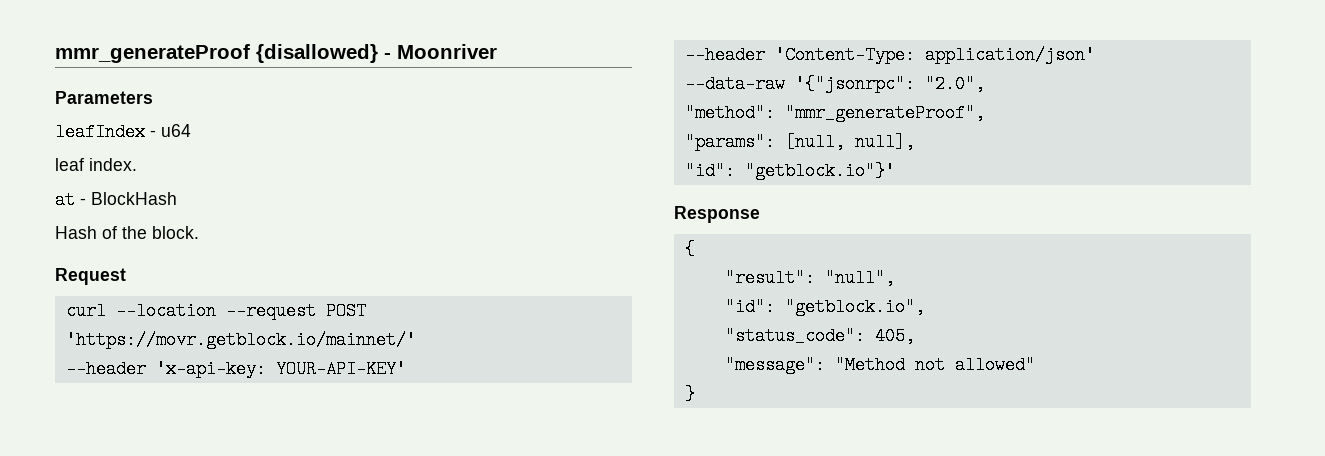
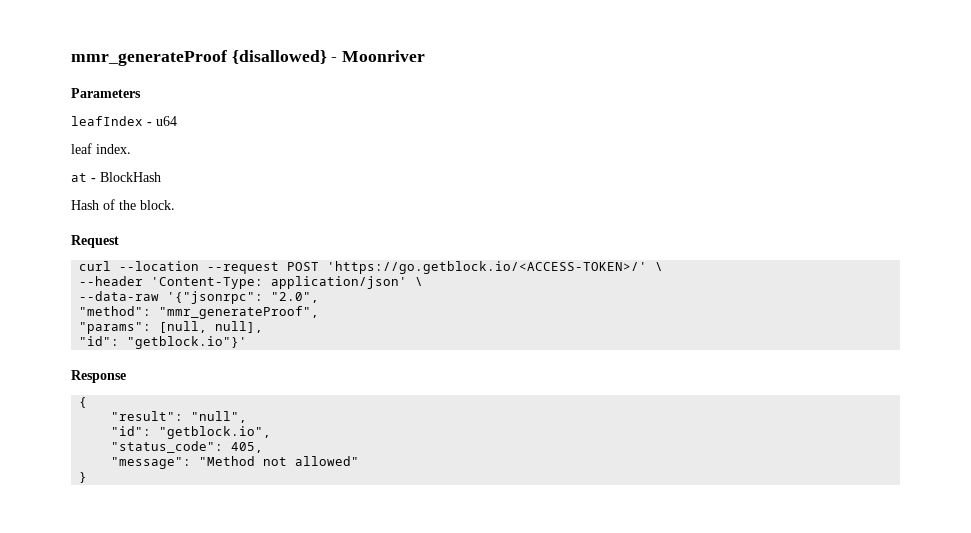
[65,331,416,349] [65,360,406,378] 'https://movr.getblock.io/mainnet/' // --header 'x-api-key: YOUR-API-KEY' -> [327,261,664,274] 'https://go.getblock.io/<ACCESS-TOKEN>/' \
(1095, 55) none -> [415,277,424,286] \

